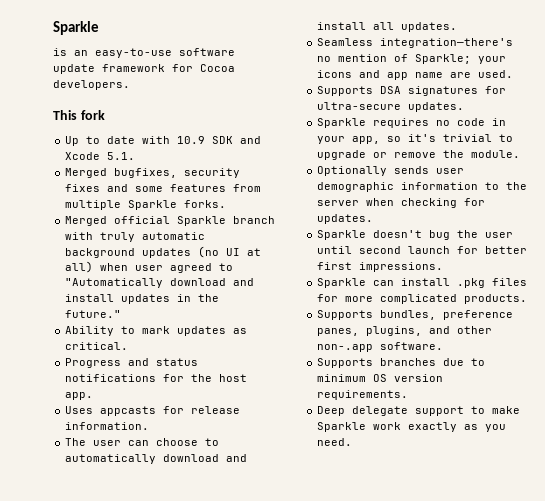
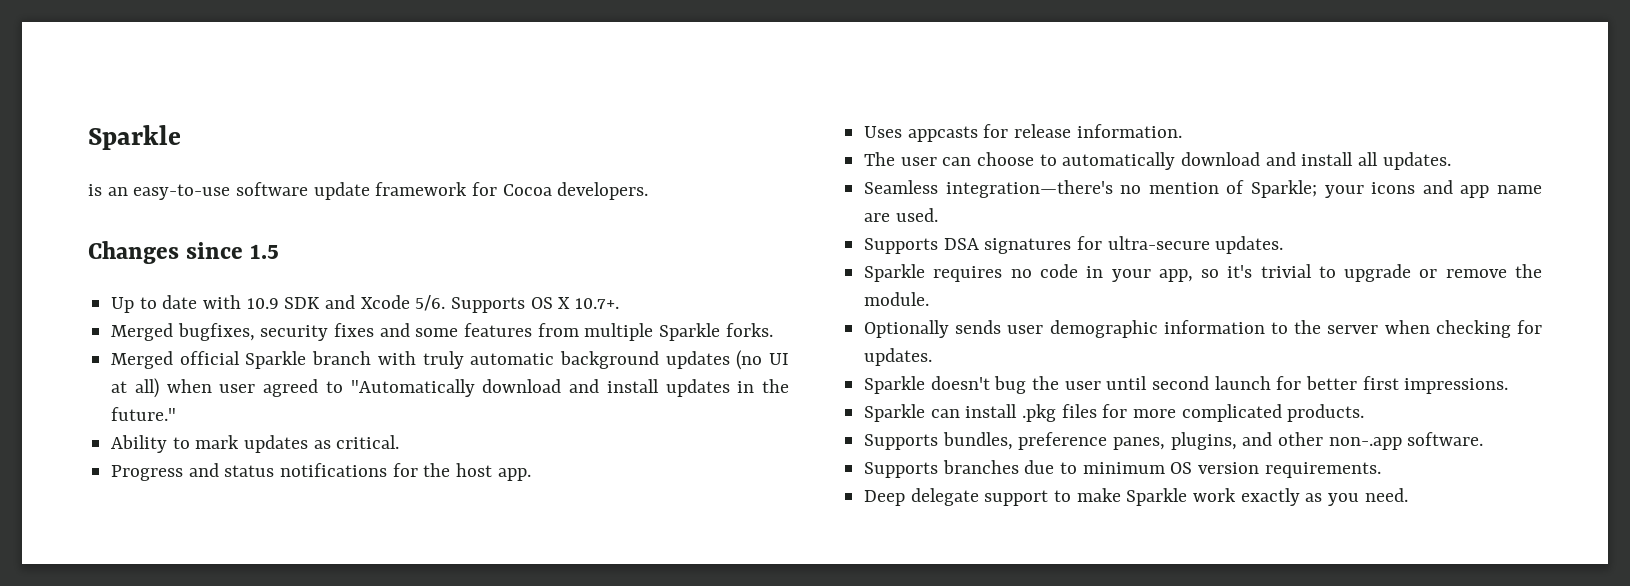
[53,110,105,120] This fork -> [88,241,280,264] Changes since 1.5
[107,152,136,160] 5.1. -> [415,295,620,313] 5/6. Supports OS X 10.7+.

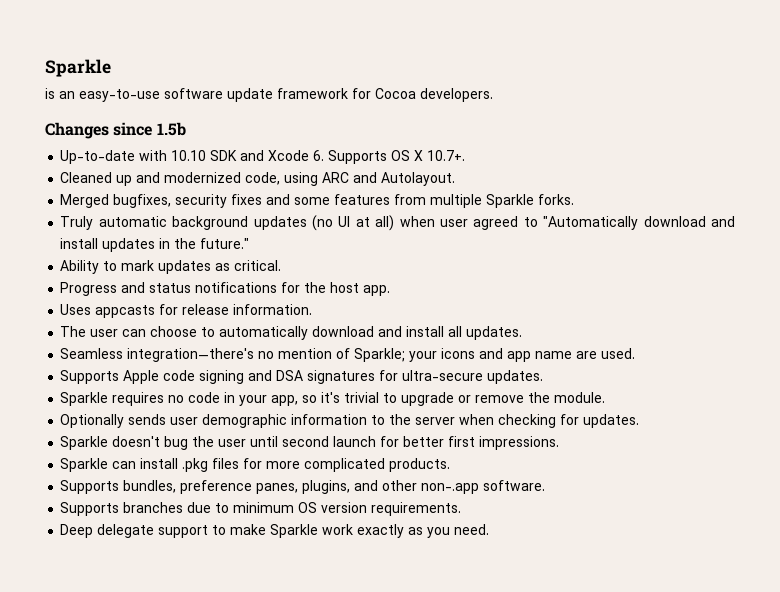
[250,244,280,259] [111,295,279,313] 1.5 // Up to date with 10.9 -> [156,122,186,136] [60,150,207,164] 1.5b // Up-to-date with 10.10
[415,295,446,311] 5/6. -> [313,150,325,161] 6.
(620, 303) none -> [60,172,456,186] // Cleaned up and modernized code, using ARC and Autolayout.
[111,351,464,369] Merged official Sparkle branch with truly -> [60,216,94,230] Truly
(939, 246) none -> [123,370,273,384] Apple code signing and

